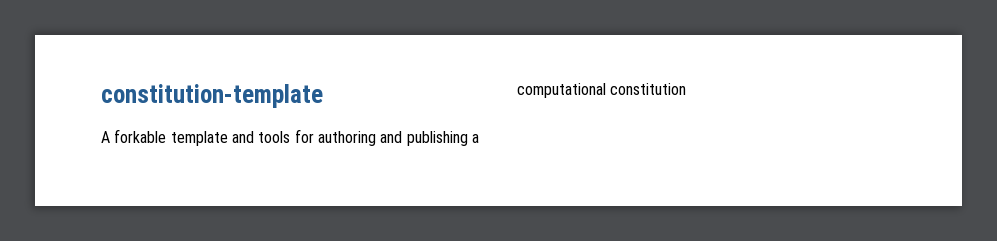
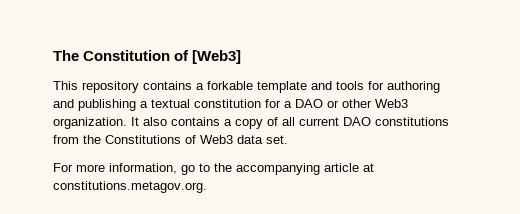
[101,84,323,108] [101,131,110,143] constitution-template // A -> [53,50,242,64] [53,81,204,93] The Constitution of [Web3] // This repository contains a
[517,83,687,98] computational constitution -> [151,99,408,108] [53,117,449,129] [53,135,288,144] [53,163,374,175] [53,181,207,193] textual constitution for a DAO or other Web3 organization. It also contains a copy of all current DAO constitutions from the Constitutions of Web3 data set. // For more information, go to the accompanying article at constitutions.metagov.org.

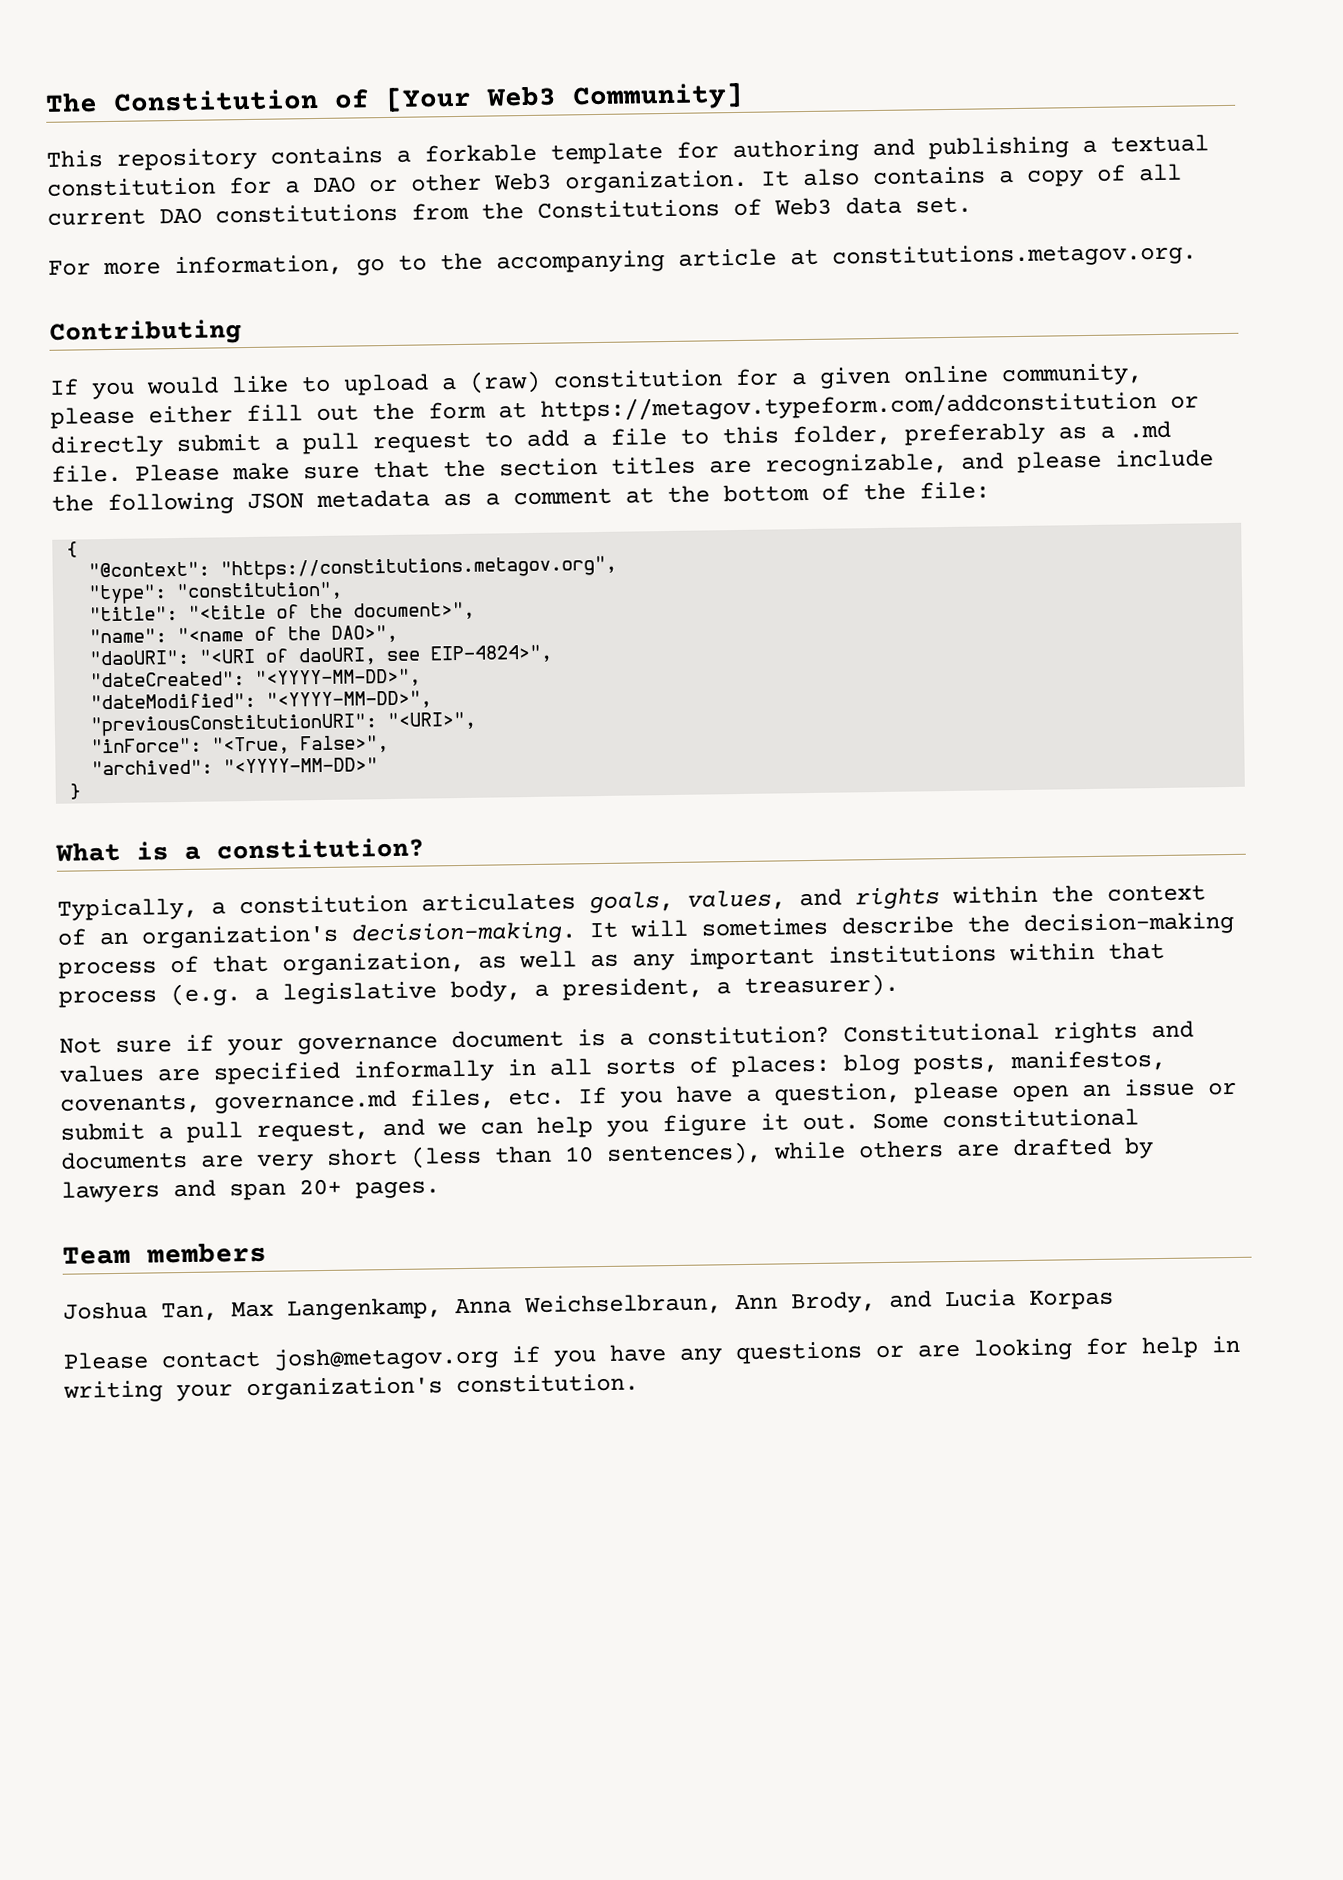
[192,50,242,64] [Web3] -> [385,82,744,112] [Your Web3 Community]
[311,81,364,90] and tools -> (663, 153) none
(207, 187) none -> [49,319,242,346] [49,363,1143,400] [50,391,1199,429] [50,420,1171,458] [51,449,1214,483] [51,481,990,516] [66,541,79,558] [88,555,618,581] [88,581,344,605] [89,601,476,622] [89,624,399,644] [89,644,554,666] [90,668,422,688] [90,690,433,710] [90,711,477,737] [91,735,390,755] [91,757,379,776] [69,783,82,800] [55,837,425,862] [57,884,1206,921] [57,911,1234,949] [58,941,1165,979] [58,973,899,1008] [59,1020,1194,1056] [59,1049,1166,1085] [60,1078,1237,1115] [60,1108,1139,1143] [60,1137,1154,1171] [61,1178,440,1203] [62,1242,267,1265] [63,1289,1114,1322] [63,1335,1240,1371] [63,1373,639,1403] // Contributing // If you would like to upload a (raw) constitution for a given online community, please either fill out the form at https://metagov.typeform.com/addconstitution or directly submit a pull request to add a file to this folder, preferably as a .md file. Please make sure that the section titles are recognizable, and please include the following JSON metadata as a comment at the bottom of the file: // { // "@context": "https://constitutions.metagov.org", // "type": "constitution", // "title": "<title of the document>", // "name": "<name of the DAO>", // "daoURI": "<URI of daoURI, see EIP-4824>", // "dateCreated": "<YYYY-MM-DD>", // "dateModified": "<YYYY-MM-DD>", // "previousConstitutionURI": "<URI>", // "inForce": "<True, False>", // "archived": "<YYYY-MM-DD>" // } // What is a constitution? // Typically, a constitution articulates goals, values, and rights within the context of an organization's decision-making. It will sometimes describe the decision-making process of that organization, as well as any important institutions within that process (e.g. a legislative body, a president, a treasurer). // Not sure if your governance document is a constitution? Constitutional rights and values are specified informally in all sorts of places: blog posts, manifestos, covenants, governance.md files, etc. If you have a question, please open an issue or submit a pull request, and we can help you figure it out. Some constitutional documents are very short (less than 10 sentences), while others are drafted by lawyers and span 20+ pages. // Team members // Joshua Tan, Max Langenkamp, Anna Weichselbraun, Ann Brody, and Lucia Korpas // Please contact josh@metagov.org if you have any questions or are looking for help in writing your organization's constitution.

